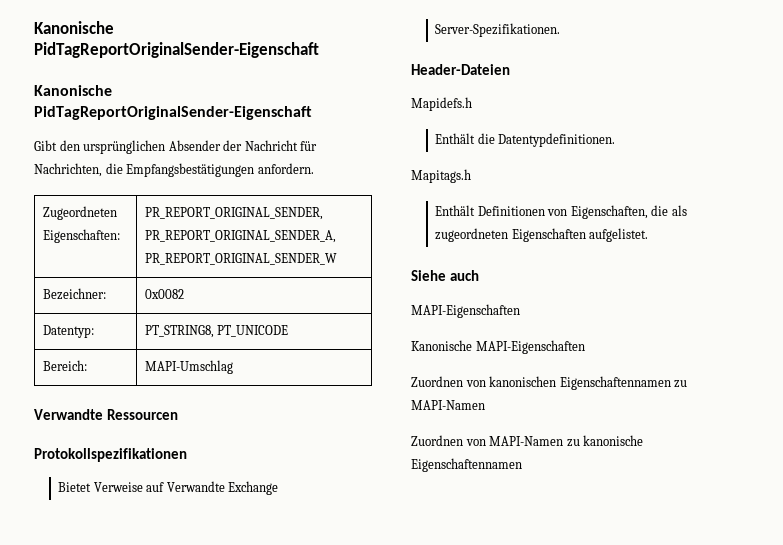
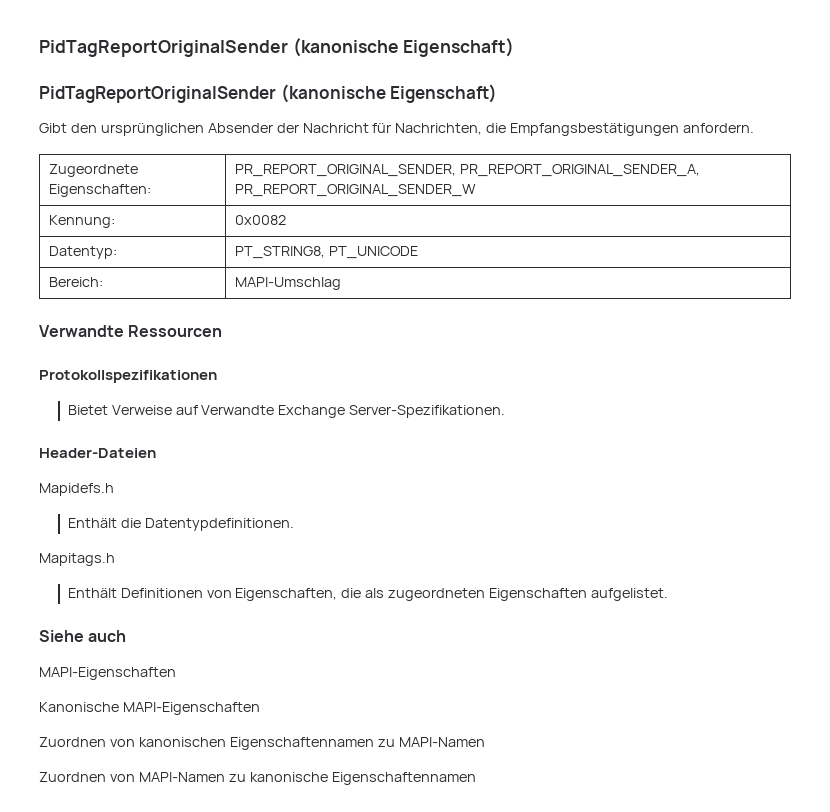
[34,21,114,34] [34,42,319,58] [34,85,112,96] [34,106,312,120] Kanonische PidTagReportOriginalSender-Eigenschaft // Kanonische PidTagReportOriginalSender-Eigenschaft -> [39,38,515,57] [39,84,498,103] PidTagReportOriginalSender (kanonische Eigenschaft) // PidTagReportOriginalSender (kanonische Eigenschaft)
[42,206,117,220] Zugeordneten -> [49,164,139,177] Zugeordnete
[42,288,106,300] Bezeichner: -> [49,215,116,228] Kennung:

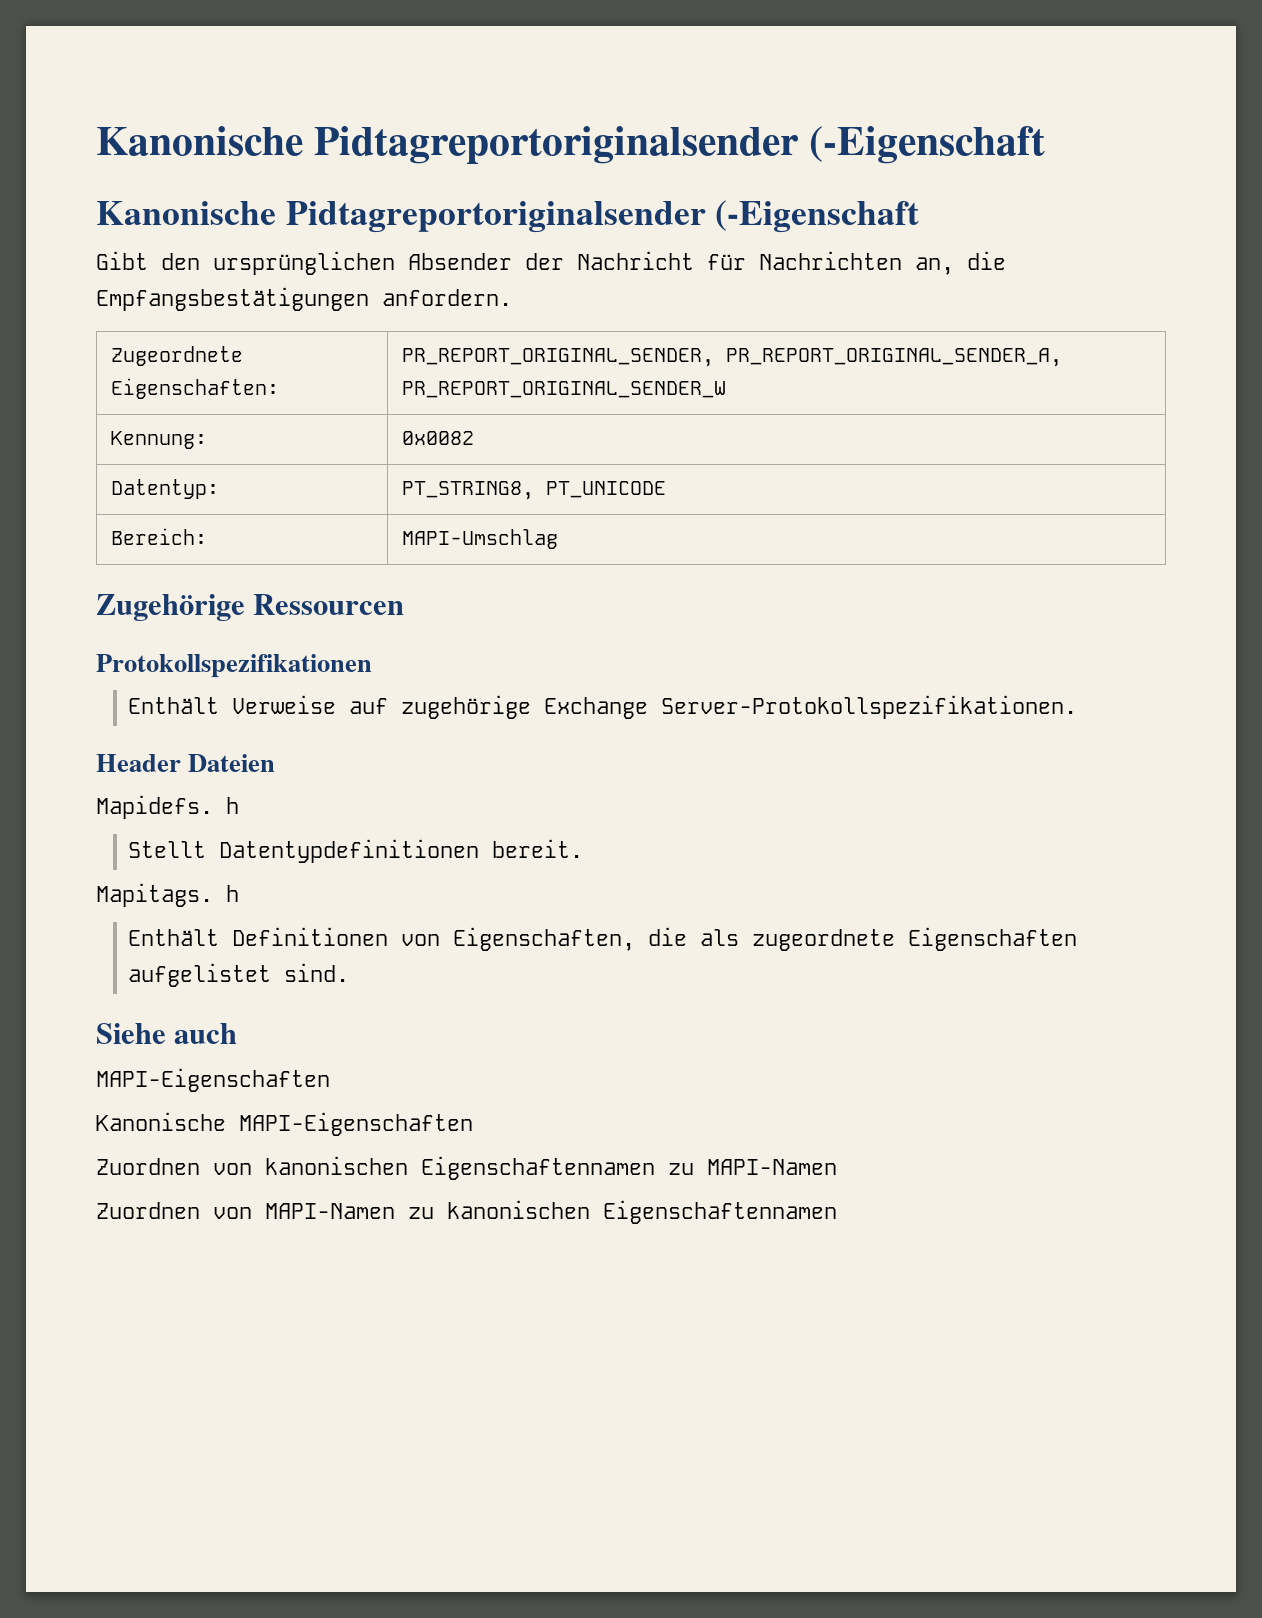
[39,38,515,57] [39,84,498,103] PidTagReportOriginalSender (kanonische Eigenschaft) // PidTagReportOriginalSender (kanonische Eigenschaft) -> [96,126,1046,164] [96,200,920,233] Kanonische Pidtagreportoriginalsender (-Eigenschaft // Kanonische Pidtagreportoriginalsender (-Eigenschaft
[395,123,483,135] Nachrichten, -> [759,251,954,275] Nachrichten an,
[39,325,124,337] Verwandte -> [96,594,245,621] Zugehörige
[67,405,108,415] Bietet -> [128,697,220,714] Enthält
[201,405,506,418] [39,448,156,458] [39,483,114,496] [67,518,294,531] [39,553,115,566] Verwandte Exchange Server-Spezifikationen. // Header-Dateien // Mapidefs.h // Enthält die Datentypdefinitionen. // Mapitags.h -> [401,695,1078,719] [96,754,276,772] [96,795,239,819] [128,839,584,863] [96,883,239,907] zugehörige Exchange Server-Protokollspezifikationen. // Header Dateien // Mapidefs. h // Stellt Datentypdefinitionen bereit. // Mapitags. h
[388,588,669,601] zugeordneten Eigenschaften aufgelistet. -> [752,927,1078,951] [128,963,350,987] zugeordnete Eigenschaften aufgelistet sind.
[249,772,328,782] kanonische -> [447,1200,590,1219] kanonischen

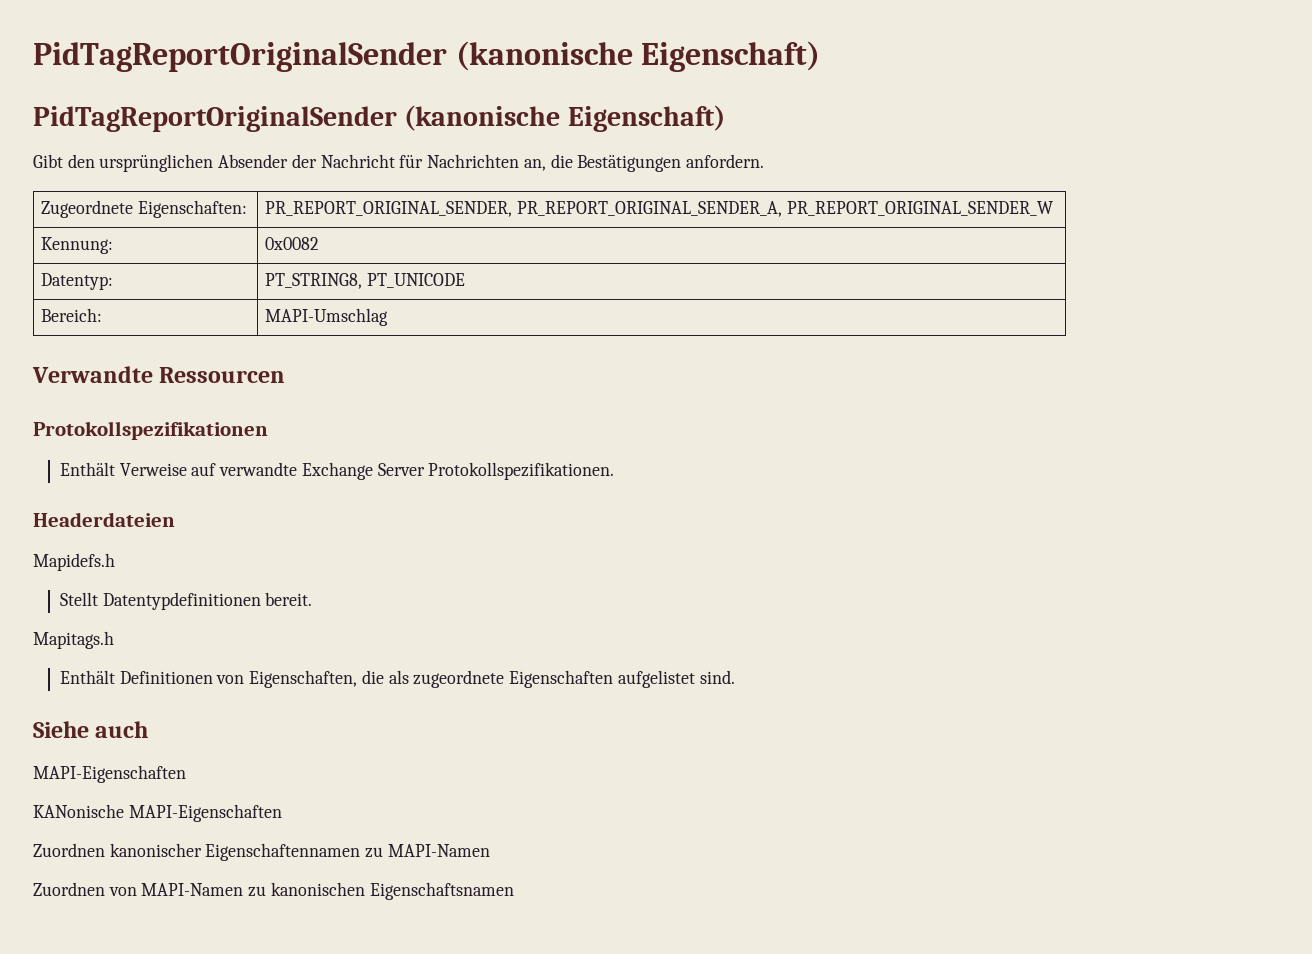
[96,126,1046,164] [96,200,920,233] Kanonische Pidtagreportoriginalsender (-Eigenschaft // Kanonische Pidtagreportoriginalsender (-Eigenschaft -> [33,41,821,72] [33,105,725,132] PidTagReportOriginalSender (kanonische Eigenschaft) // PidTagReportOriginalSender (kanonische Eigenschaft)
[96,287,369,311] Empfangsbestätigungen -> [577,155,682,172] Bestätigungen
[96,594,245,621] Zugehörige -> [32,366,153,383] Verwandte
[401,695,1078,719] [96,754,276,772] [96,795,239,819] zugehörige Exchange Server-Protokollspezifikationen. // Header Dateien // Mapidefs. h -> [219,462,615,480] [33,512,175,527] [33,553,115,571] verwandte Exchange Server Protokollspezifikationen. // Headerdateien // Mapidefs.h
[96,883,239,907] Mapitags. h -> [33,631,114,649] Mapitags.h
[96,1112,226,1131] Kanonische -> [33,804,124,818] KANonische
[213,1156,408,1175] von kanonischen -> [109,843,202,857] kanonischer
[603,1200,837,1224] Eigenschaftennamen -> [369,882,514,900] Eigenschaftsnamen

